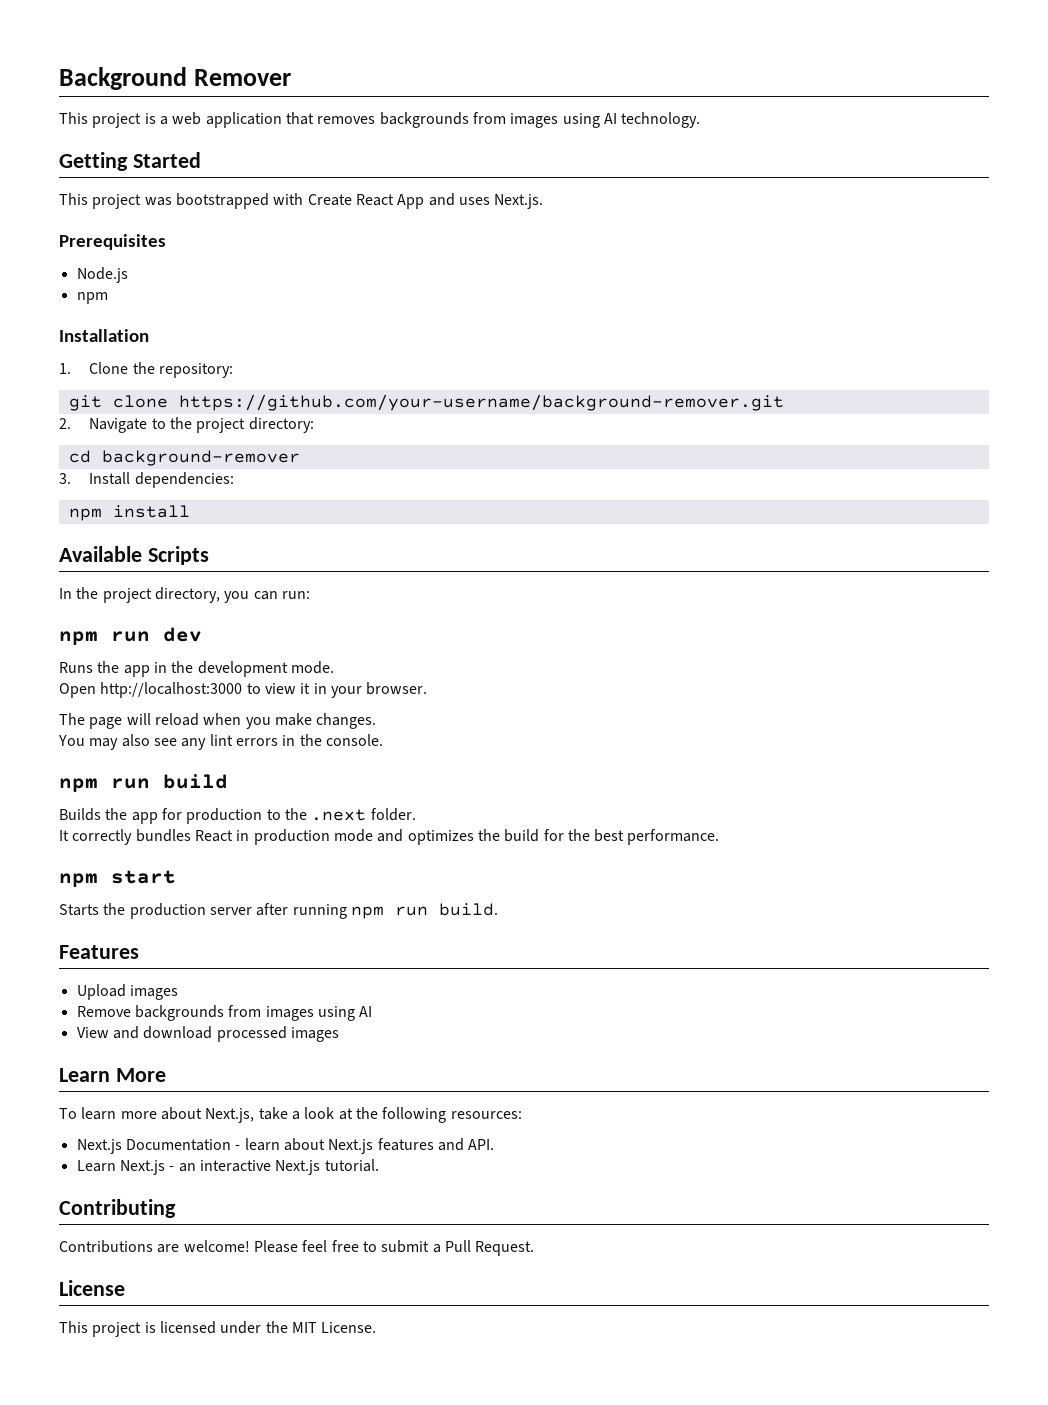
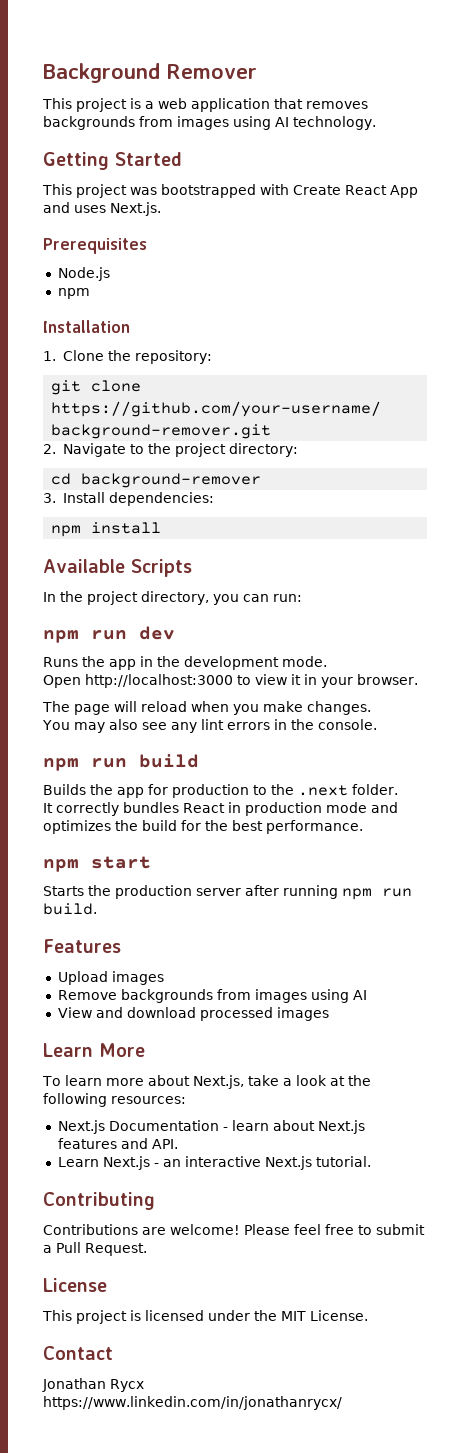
(377, 1327) none -> [43,1346,113,1360] [42,1378,144,1392] [43,1396,342,1410] // Contact // Jonathan Rycx https://www.linkedin.com/in/jonathanrycx/

